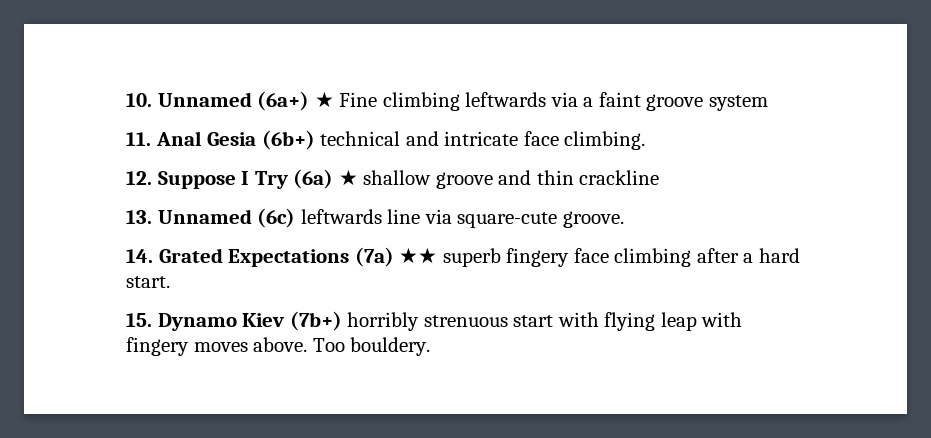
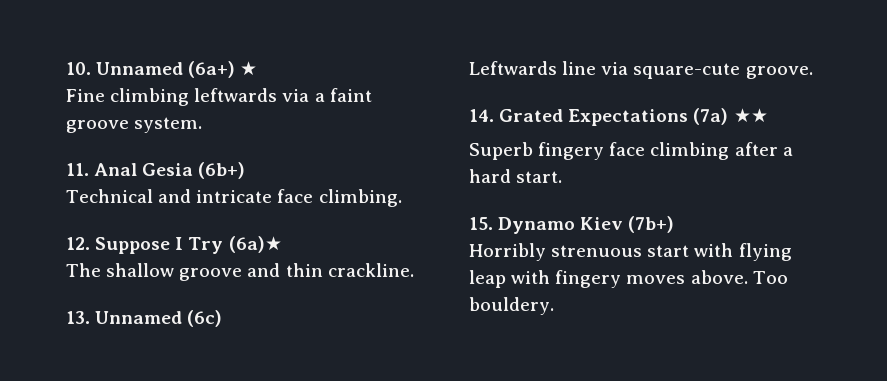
(334, 99) none -> (258, 68) //
[708,95,768,111] system -> [134,117,203,133] system.
[320,131,401,146] technical -> [66,189,153,203] // Technical
[293,169,358,189] (6a) ★ -> [228,236,282,253] [66,263,101,277] (6a)★ // The
[579,170,660,185] crackline -> [327,263,414,277] crackline.
[300,209,382,224] leftwards -> [469,61,557,75] // Leftwards
[442,248,501,267] superb -> [469,142,533,160] // Superb
[347,312,420,331] horribly -> [469,243,546,261] // Horribly

